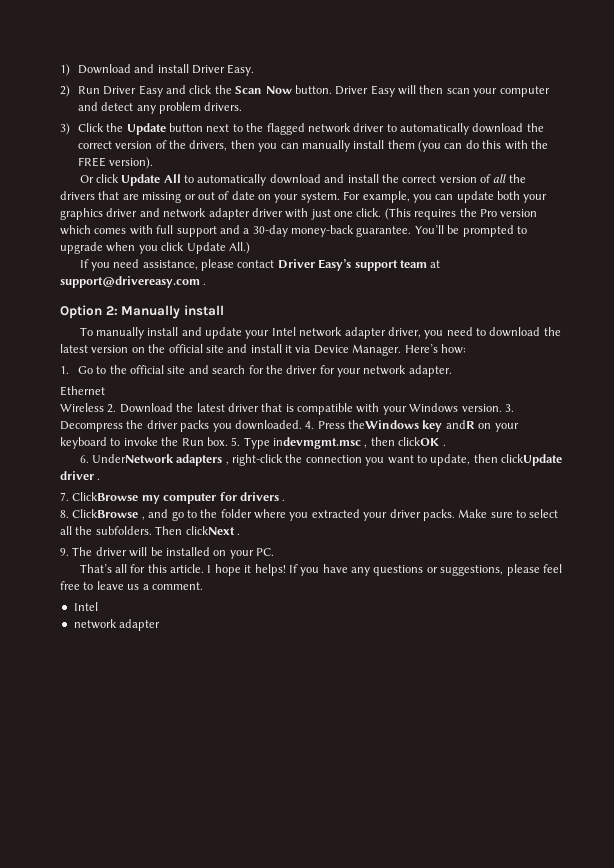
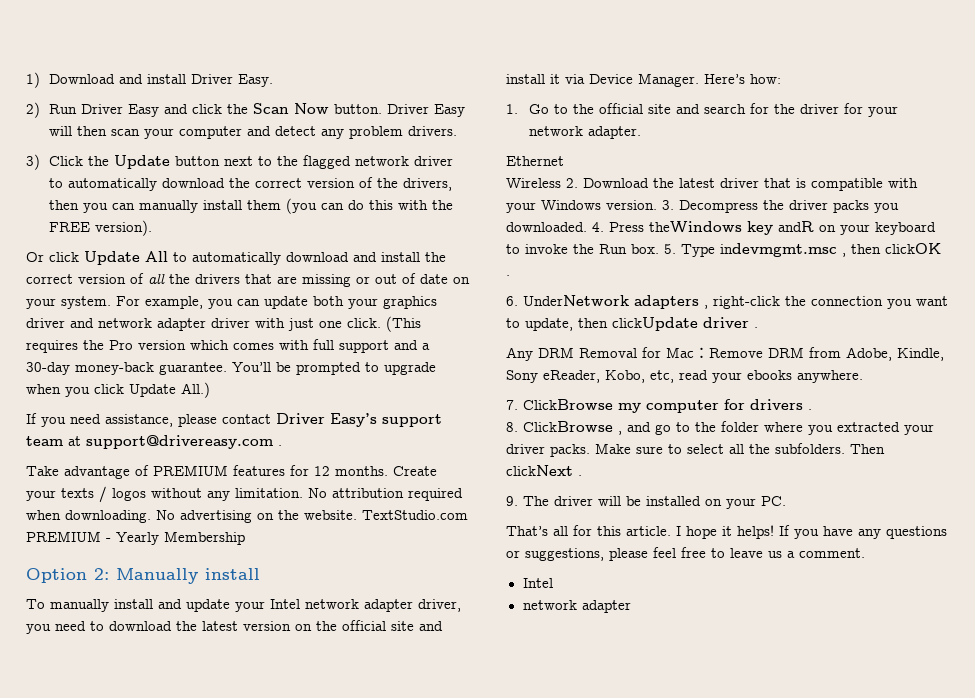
(207, 284) none -> [26,465,437,479] [26,486,463,503] [26,510,468,523] [26,531,245,545] // Take advantage of PREMIUM features for 12 months. Create your texts / logos without any limitation. No attribution required when downloading. No advertising on the website. TextStudio.com PREMIUM - Yearly Membership
(101, 479) none -> [506,347,944,361] [506,370,863,383] // Any DRM Removal for Mac：Remove DRM from Adobe, Kindle, Sony eReader, Kobo, etc, read your ebooks anywhere.

